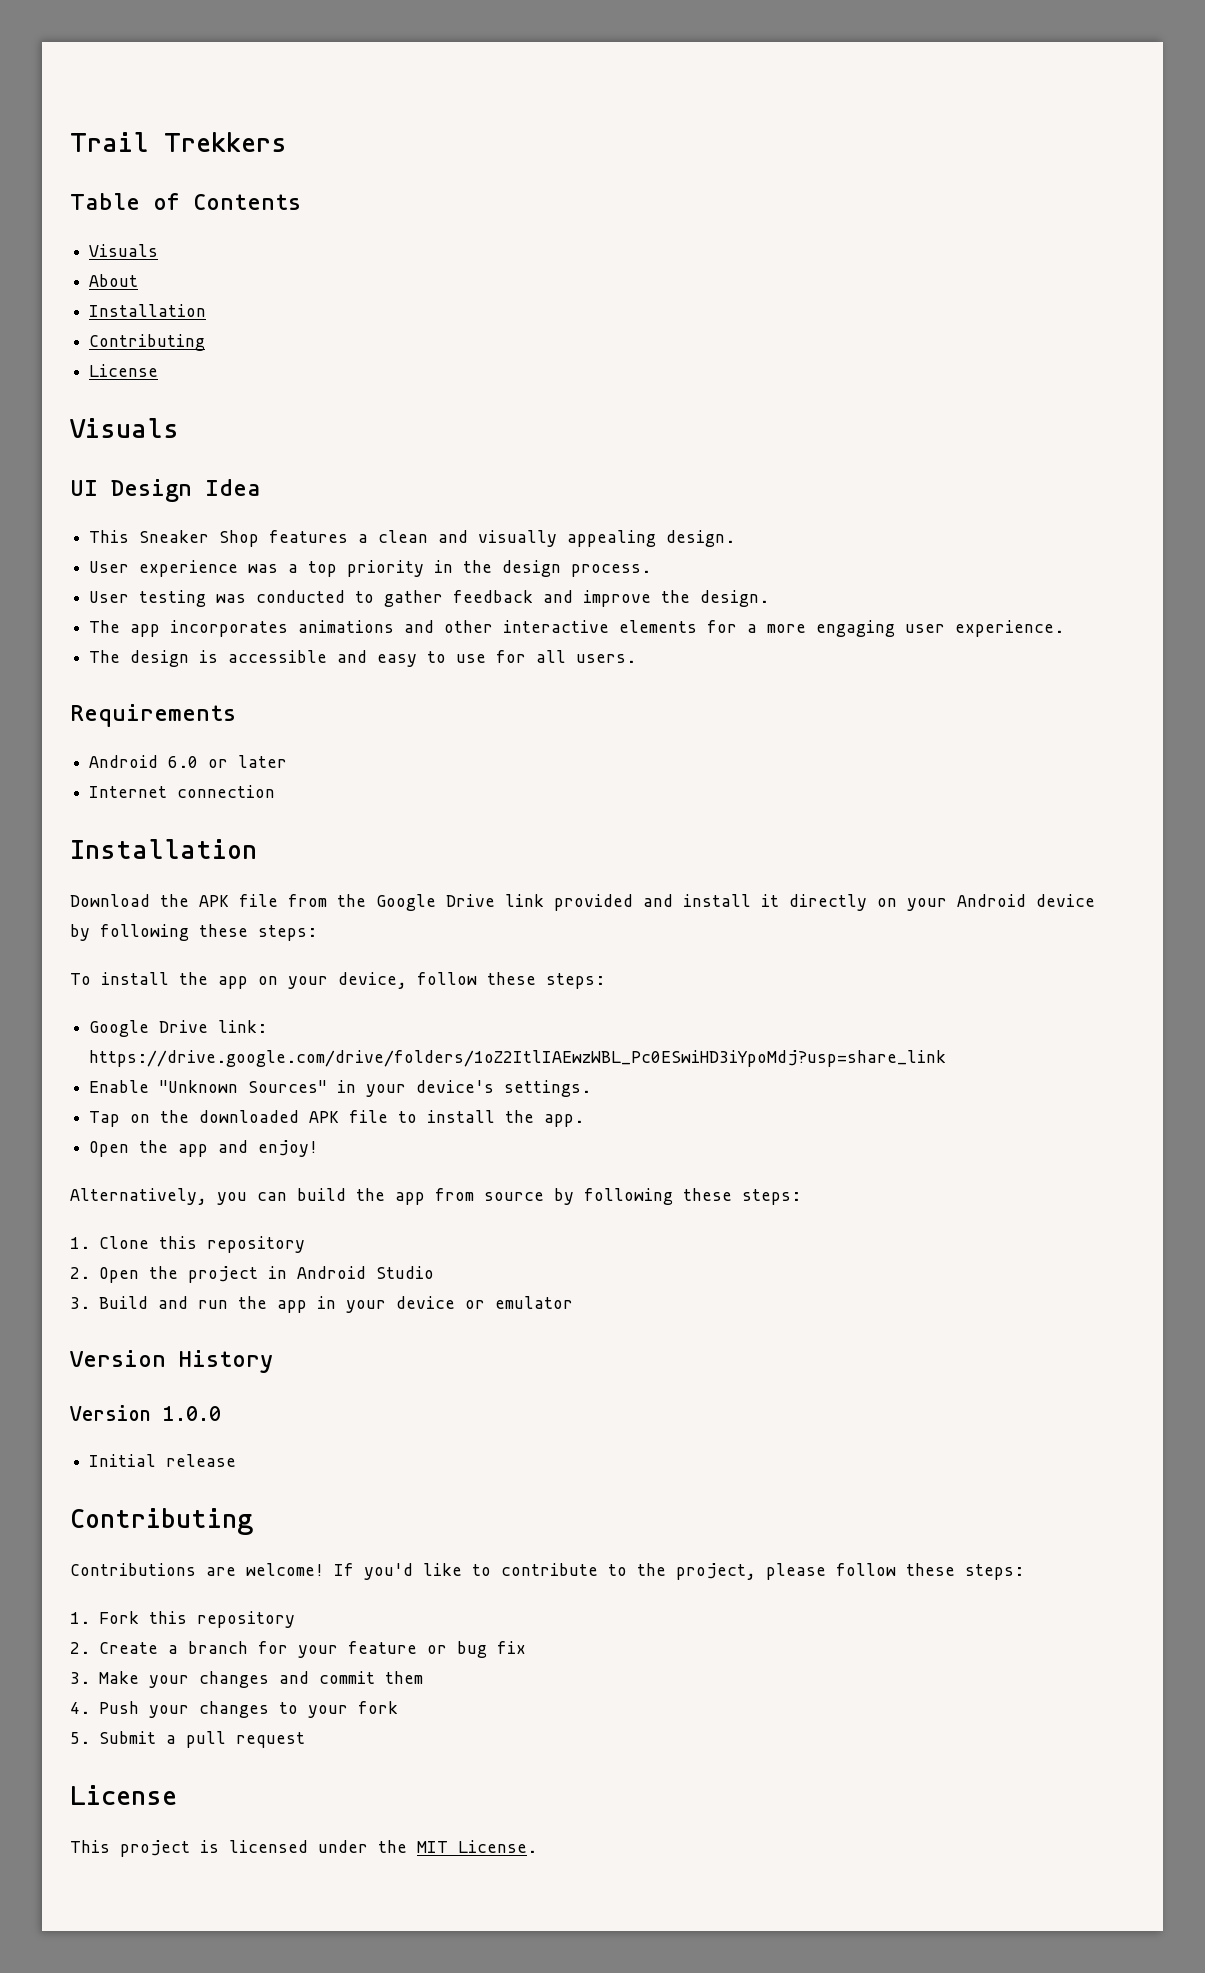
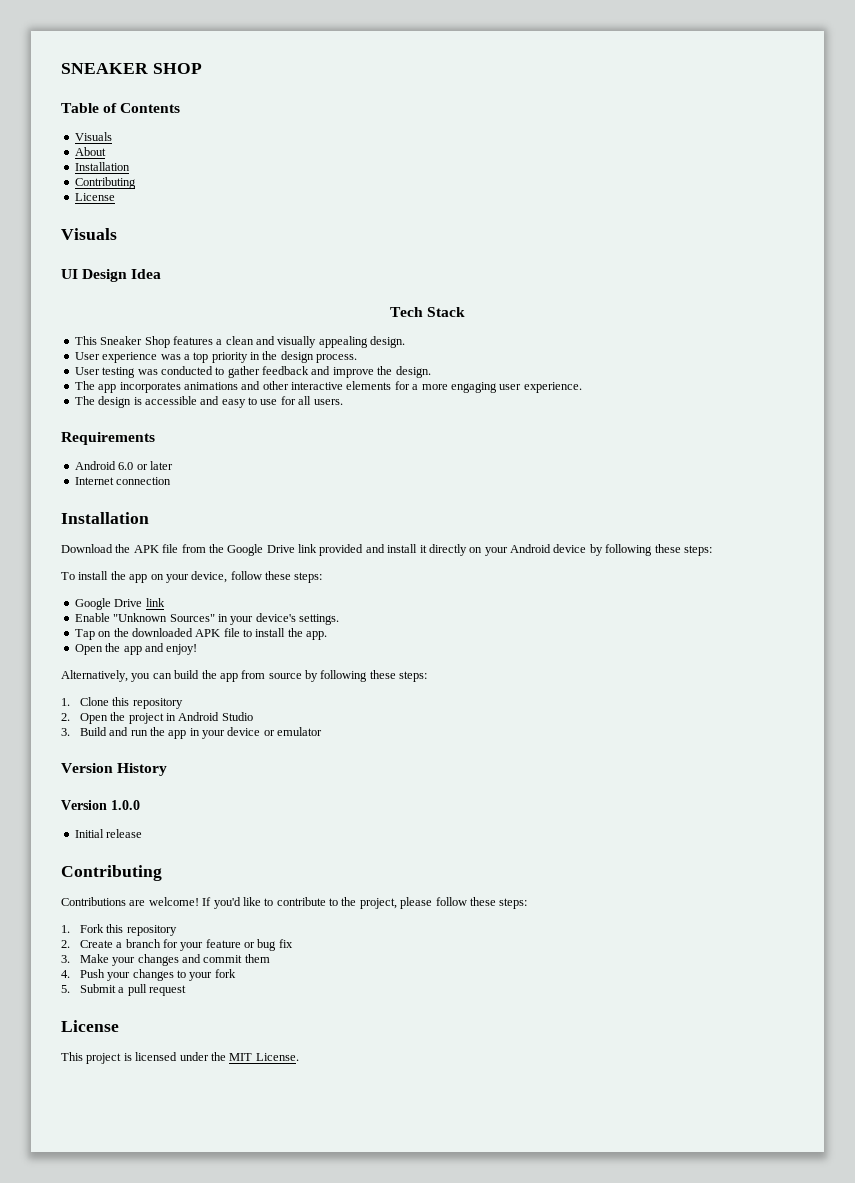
[70,132,287,152] Trail Trekkers -> [61,63,202,74] SNEAKER SHOP
(261, 487) none -> [389,307,466,317] // Tech Stack
[218,1020,268,1033] [89,1050,947,1067] link: https://drive.google.com/drive/folders/1oZ2ItlIAEwzWBL_Pc0ESwiHD3iYpoMdj?usp=share_link -> [145,598,165,607] link

